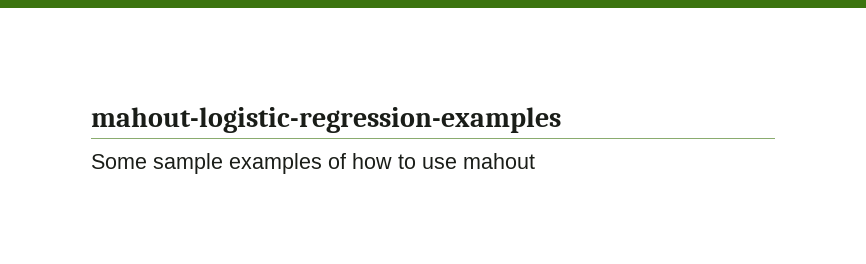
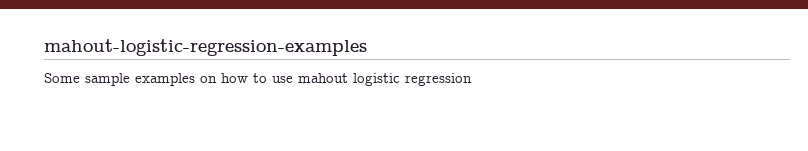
[328,153,346,169] of -> [200,76,217,83] on
(535, 161) none -> [353,73,472,86] logistic regression

